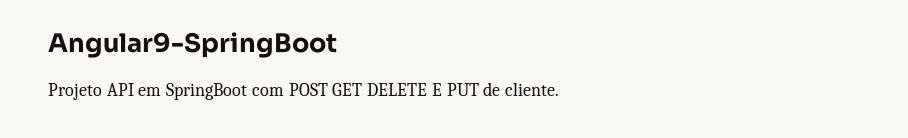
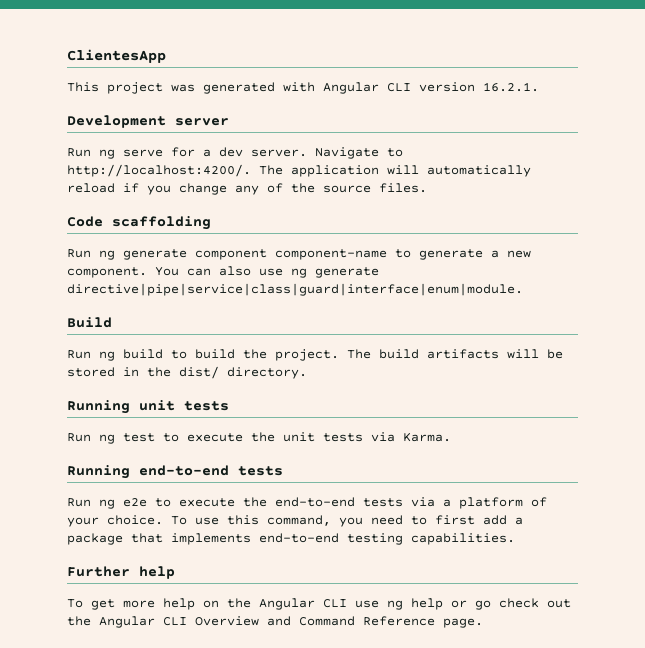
[48,32,337,58] [48,82,559,100] Angular9-SpringBoot // Projeto API em SpringBoot com POST GET DELETE E PUT de cliente. -> [67,49,166,63] [67,82,539,94] [67,115,229,128] [67,147,403,159] [67,164,531,177] [67,183,427,195] [67,216,211,230] [67,249,531,260] [67,266,379,278] [67,283,523,296] [67,317,112,328] [67,349,563,361] [67,366,307,379] [67,400,229,414] [67,432,451,444] [67,465,283,479] [67,497,547,509] [67,515,523,527] [67,533,515,545] [67,566,175,579] [67,598,571,610] [67,616,483,628] ClientesApp // This project was generated with Angular CLI version 16.2.1. // Development server // Run ng serve for a dev server. Navigate to http://localhost:4200/. The application will automatically reload if you change any of the source files. // Code scaffolding // Run ng generate component component-name to generate a new component. You can also use ng generate directive|pipe|service|class|guard|interface|enum|module. // Build // Run ng build to build the project. The build artifacts will be stored in the dist/ directory. // Running unit tests // Run ng test to execute the unit tests via Karma. // Running end-to-end tests // Run ng e2e to execute the end-to-end tests via a platform of your choice. To use this command, you need to first add a package that implements end-to-end testing capabilities. // Further help // To get more help on the Angular CLI use ng help or go check out the Angular CLI Overview and Command Reference page.

